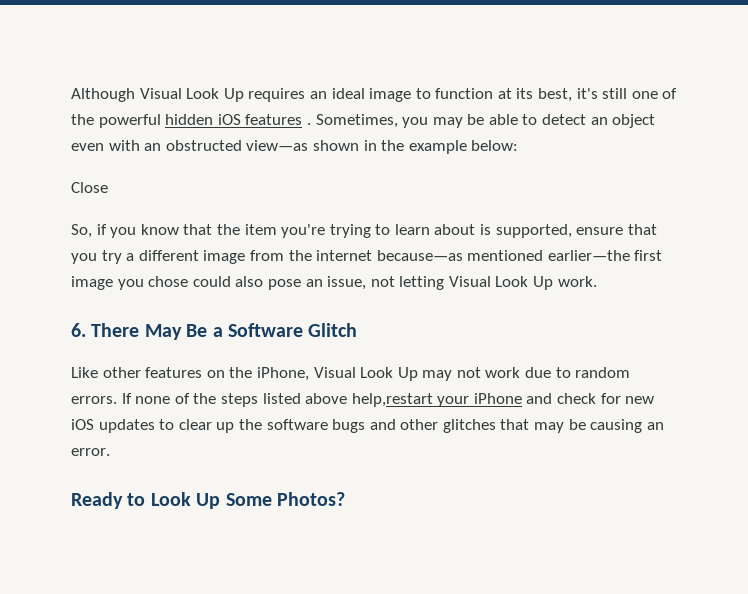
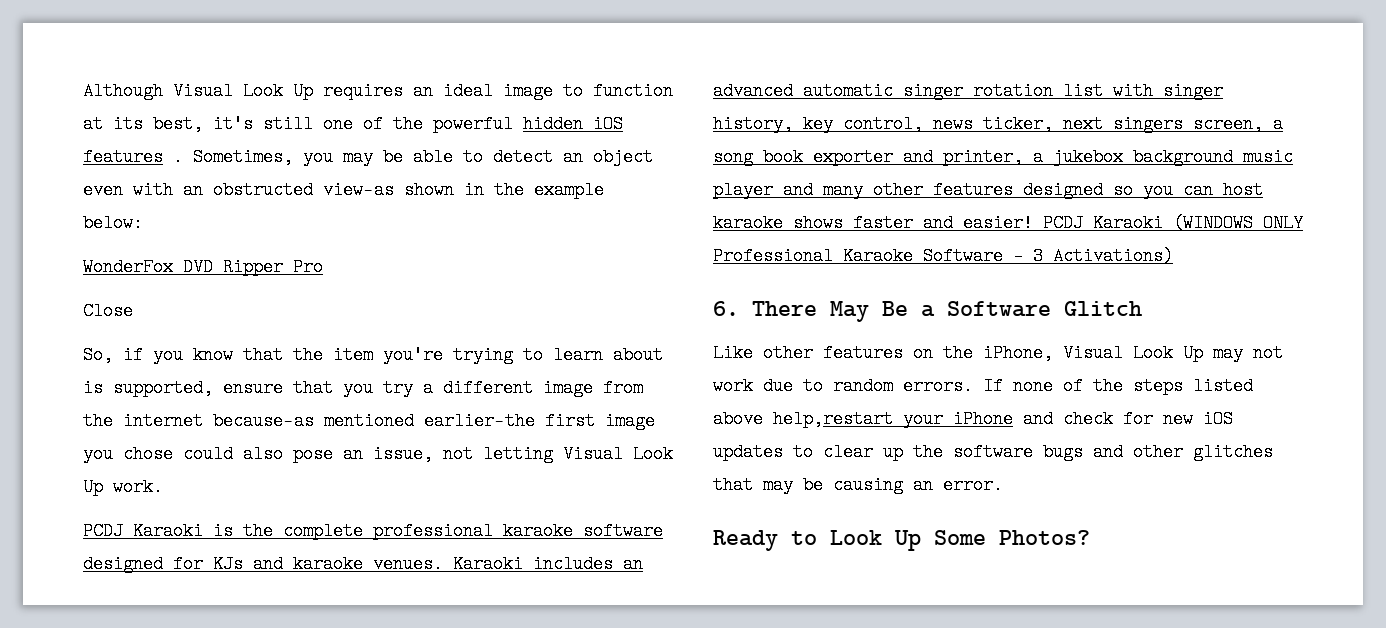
(519, 145) none -> [83,258,323,276] // WonderFox DVD Ripper Pro
(597, 281) none -> [83,522,663,540] [83,555,643,573] [713,82,1223,100] [713,115,1283,133] [713,148,1293,166] [713,181,1263,199] [713,214,1303,232] [713,247,1173,265] // PCDJ Karaoki is the complete professional karaoke software designed for KJs and karaoke venues. Karaoki includes an advanced automatic singer rotation list with singer history, key control, news ticker, next singers screen, a song book exporter and printer, a jukebox background music player and many other features designed so you can host karaoke shows faster and easier! PCDJ Karaoki (WINDOWS ONLY Professional Karaoke Software - 3 Activations)

